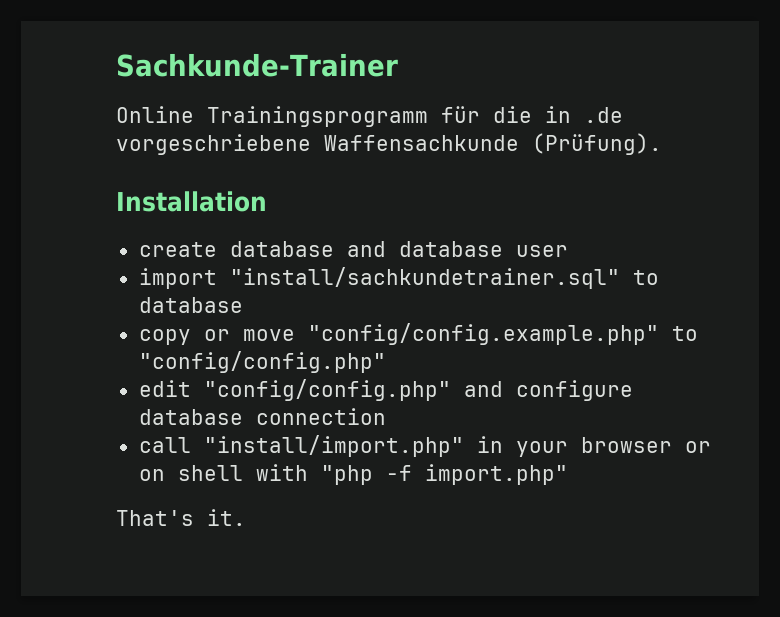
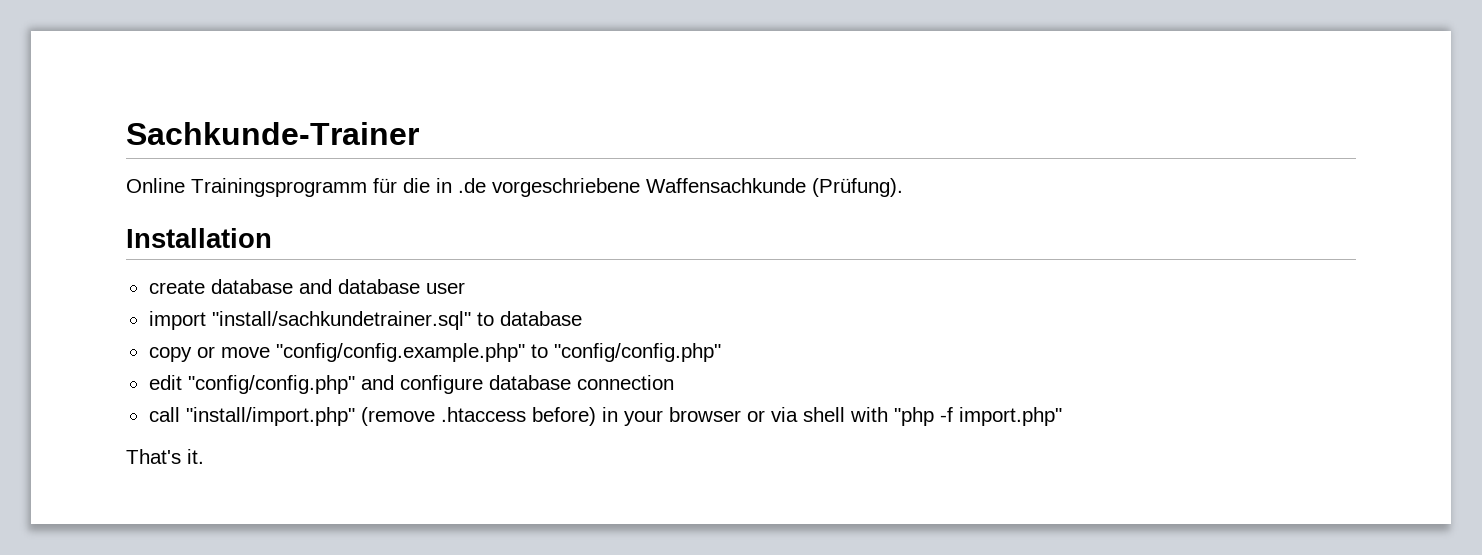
(464, 446) none -> [360,407,596,426] (remove .htaccess before)
[138,469,165,481] on -> [770,407,798,422] via

